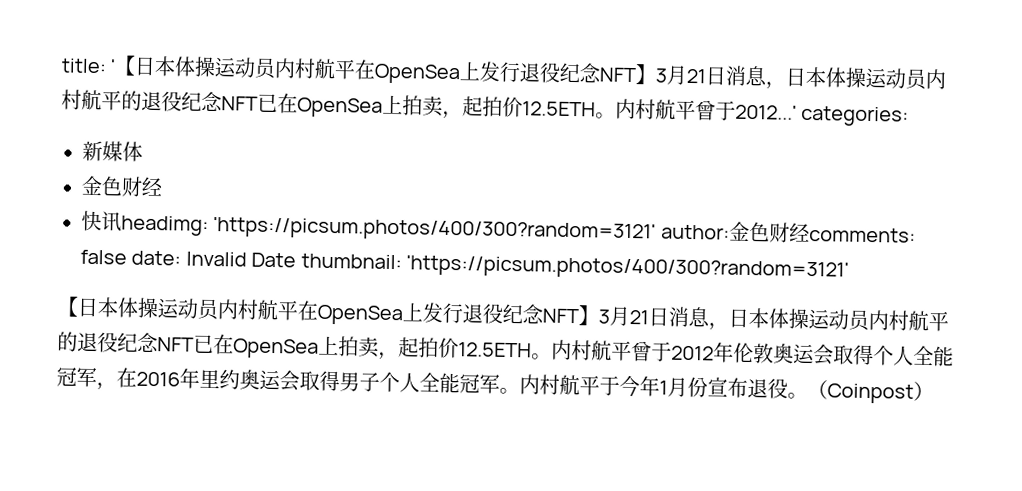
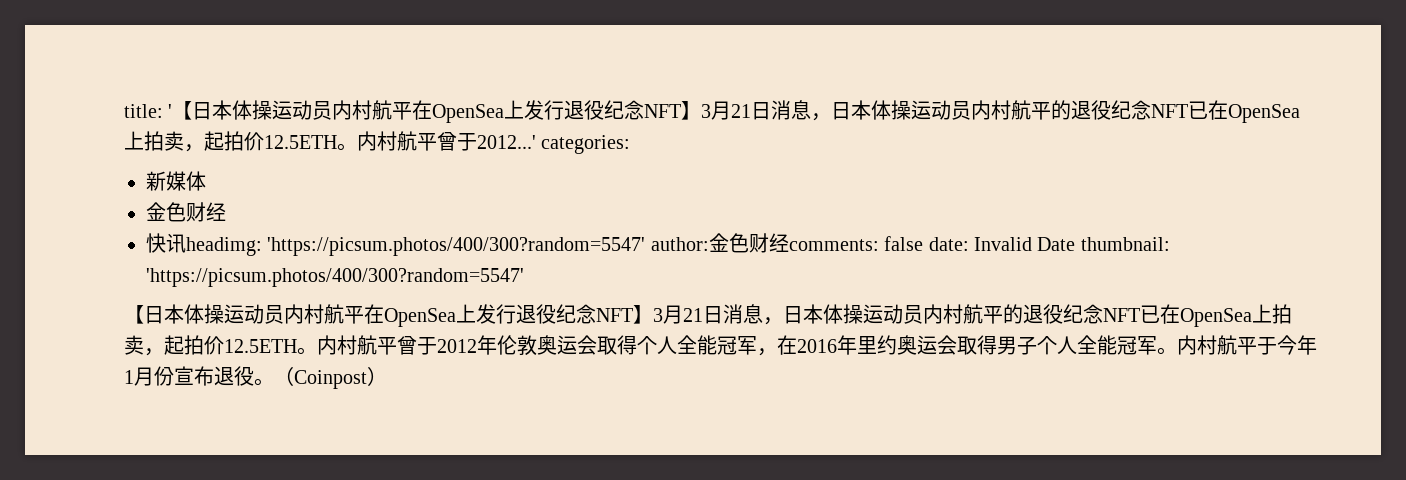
[213,217,657,244] 'https://picsum.photos/400/300?random=3121' -> [267,237,646,256] 'https://picsum.photos/400/300?random=5547'
[406,255,849,282] 'https://picsum.photos/400/300?random=3121' -> [146,268,524,287] 'https://picsum.photos/400/300?random=5547'

